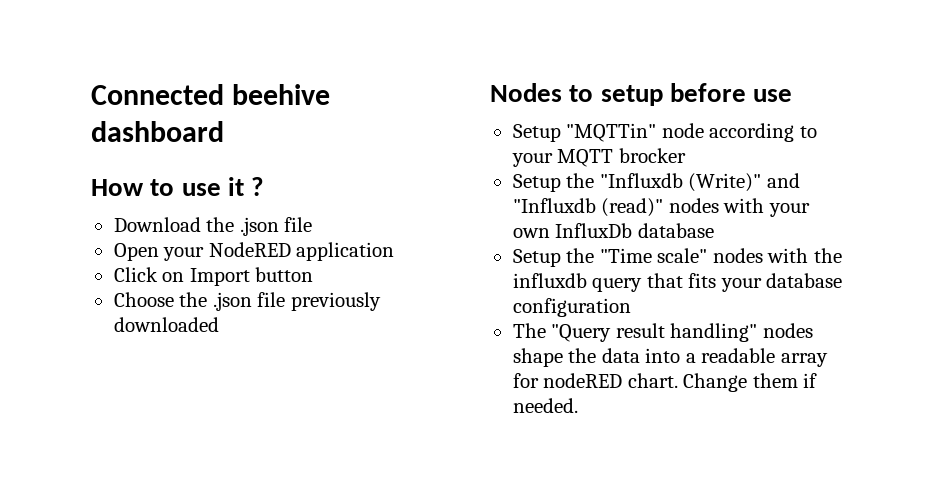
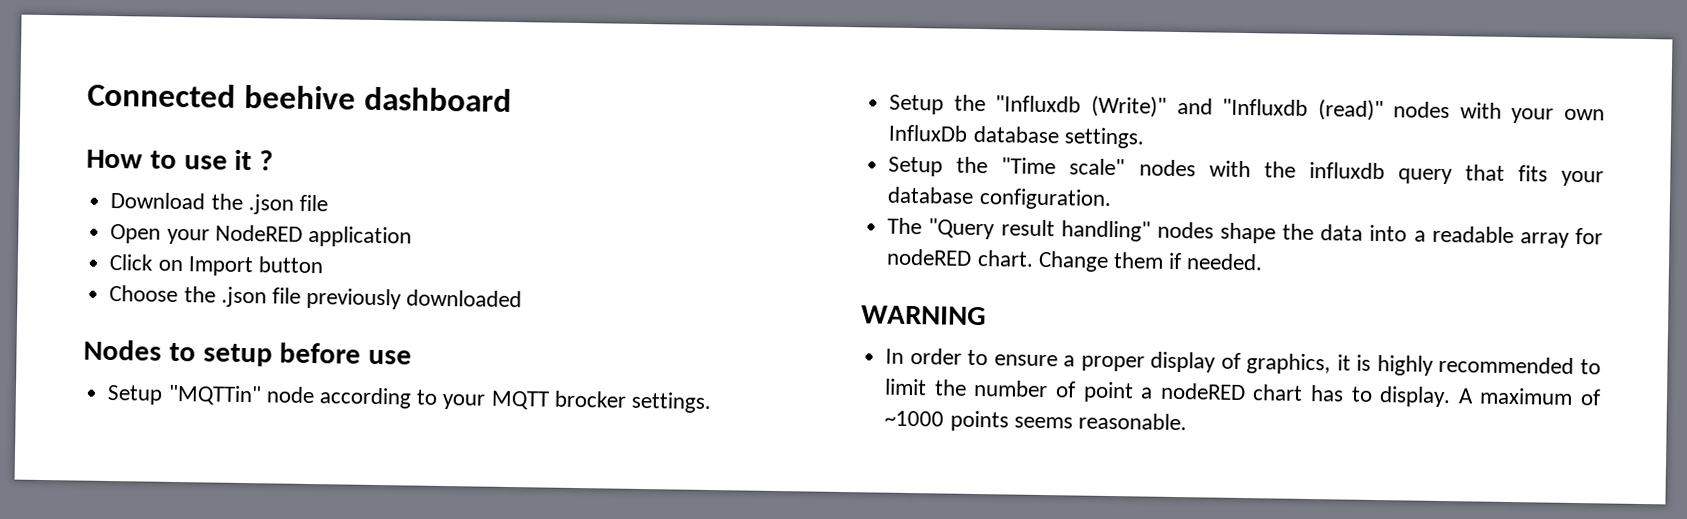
(686, 155) none -> [630,391,711,414] settings.
(714, 230) none -> [1063,127,1145,149] settings.
[512,298,631,317] configuration -> [978,188,1112,211] configuration.
(578, 405) none -> [861,305,986,326] [885,348,1601,376] [884,378,1601,408] [884,410,1187,432] // WARNING // In order to ensure a proper display of graphics, it is highly recommended to limit the number of point a nodeRED chart has to display. A maximum of ~1000 points seems reasonable.

